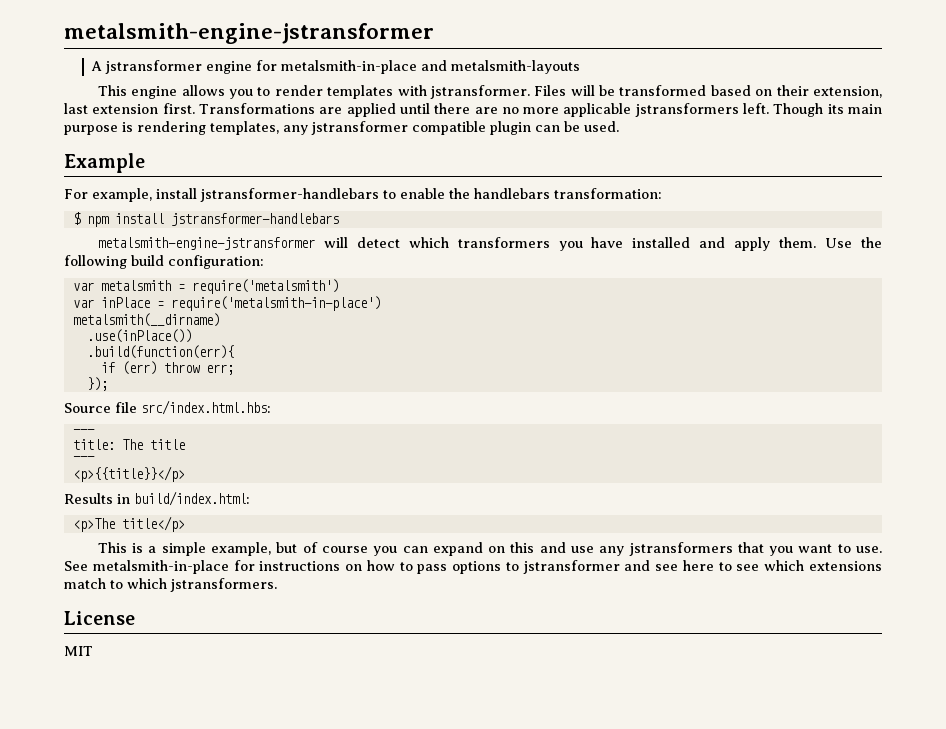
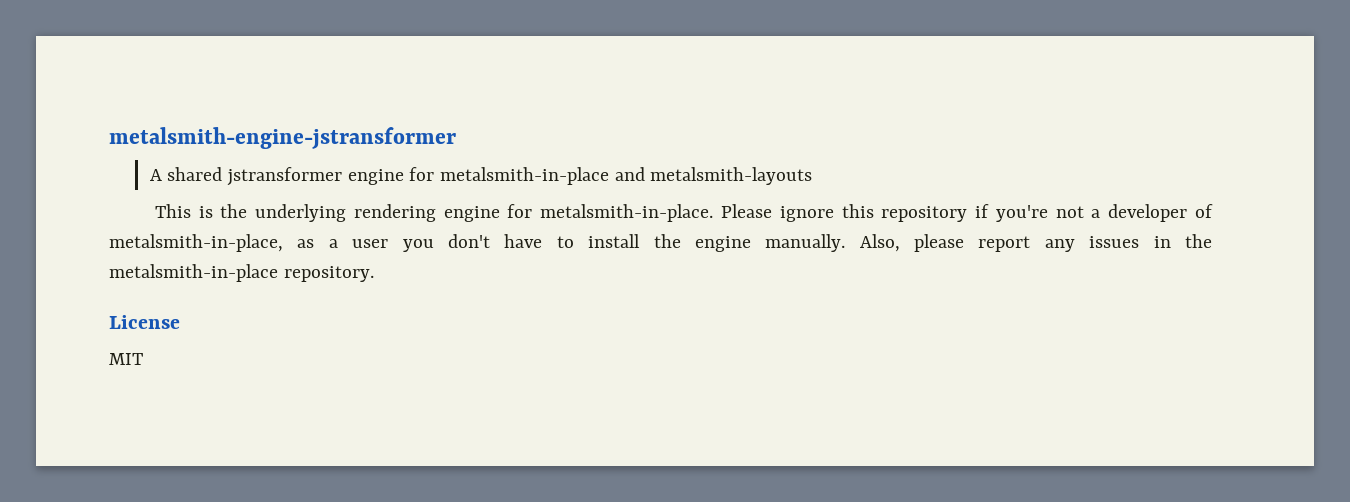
(103, 66) none -> [167,167,223,181] shared
[131,85,883,99] [64,103,882,117] [64,121,619,135] [64,153,145,173] [64,188,662,202] [72,212,339,227] [97,237,883,251] [64,255,264,269] [72,279,339,294] [72,296,381,311] [72,313,220,327] [86,329,192,343] [86,345,234,359] [100,361,234,375] [86,377,108,391] [64,400,271,415] [72,429,95,434] [72,439,185,450] [72,456,95,461] [72,466,185,482] [64,491,250,506] [72,516,185,532] [97,542,883,556] [64,560,882,574] [64,578,277,592] engine allows you to render templates with jstransformer. Files will be transformed based on their extension, last extension first. Transformations are applied until there are no more applicable jstransformers left. Though its main purpose is rendering templates, any jstransformer compatible plugin can be used. // Example // For example, install jstransformer-handlebars to enable the handlebars transformation: // $ npm install jstransformer-handlebars // metalsmith-engine-jstransformer will detect which transformers you have installed and apply them. Use the following build configuration: // var metalsmith = require('metalsmith') // var inPlace = require('metalsmith-in-place') // metalsmith(__dirname) // .use(inPlace()) // .build(function(err){ // if (err) throw err; // }); // Source file src/index.html.hbs: // --- // title: The title // --- // <p>{{title}}</p> // Results in build/index.html: // <p>The title</p> // This is a simple example, but of course you can expand on this and use any jstransformers that you want to use. See metalsmith-in-place for instructions on how to pass options to jstransformer and see here to see which extensions match to which jstransformers. -> [198,204,1214,222] [109,234,1213,252] [109,264,374,282] is the underlying rendering engine for metalsmith-in-place. Please ignore this repository if you're not a developer of metalsmith-in-place, as a user you don't have to install the engine manually. Also, please report any issues in the metalsmith-in-place repository.

